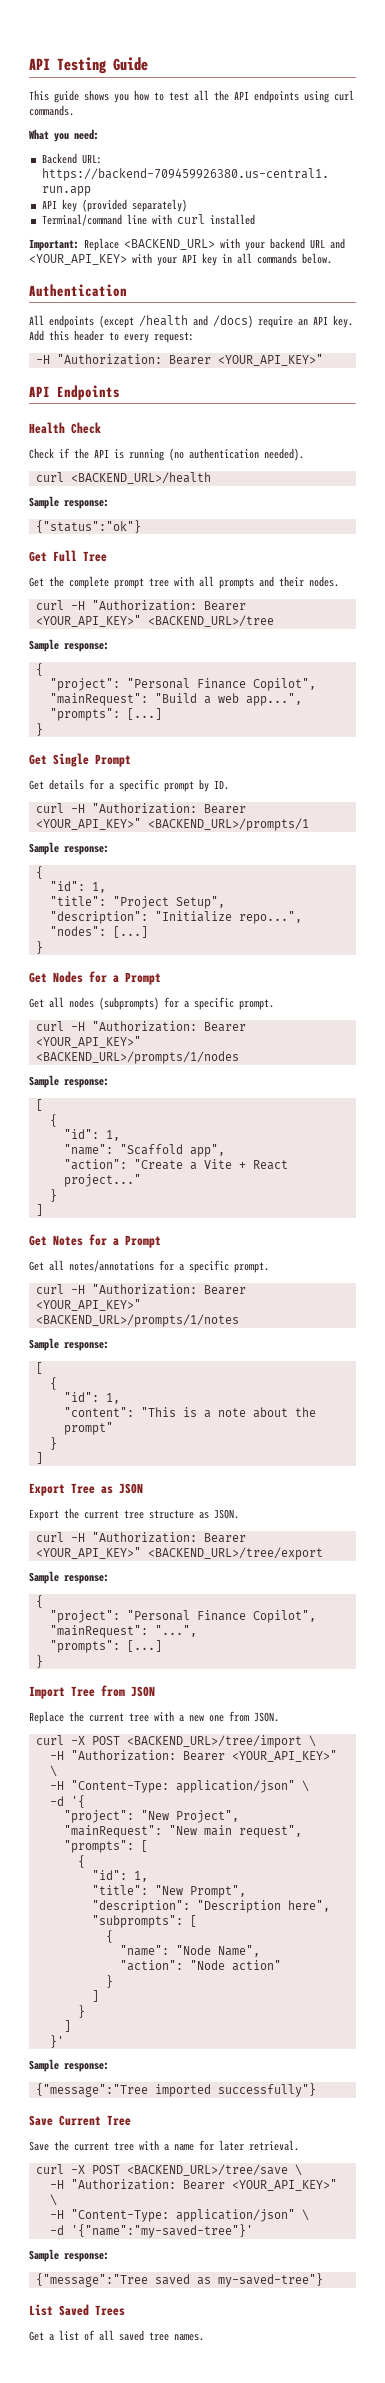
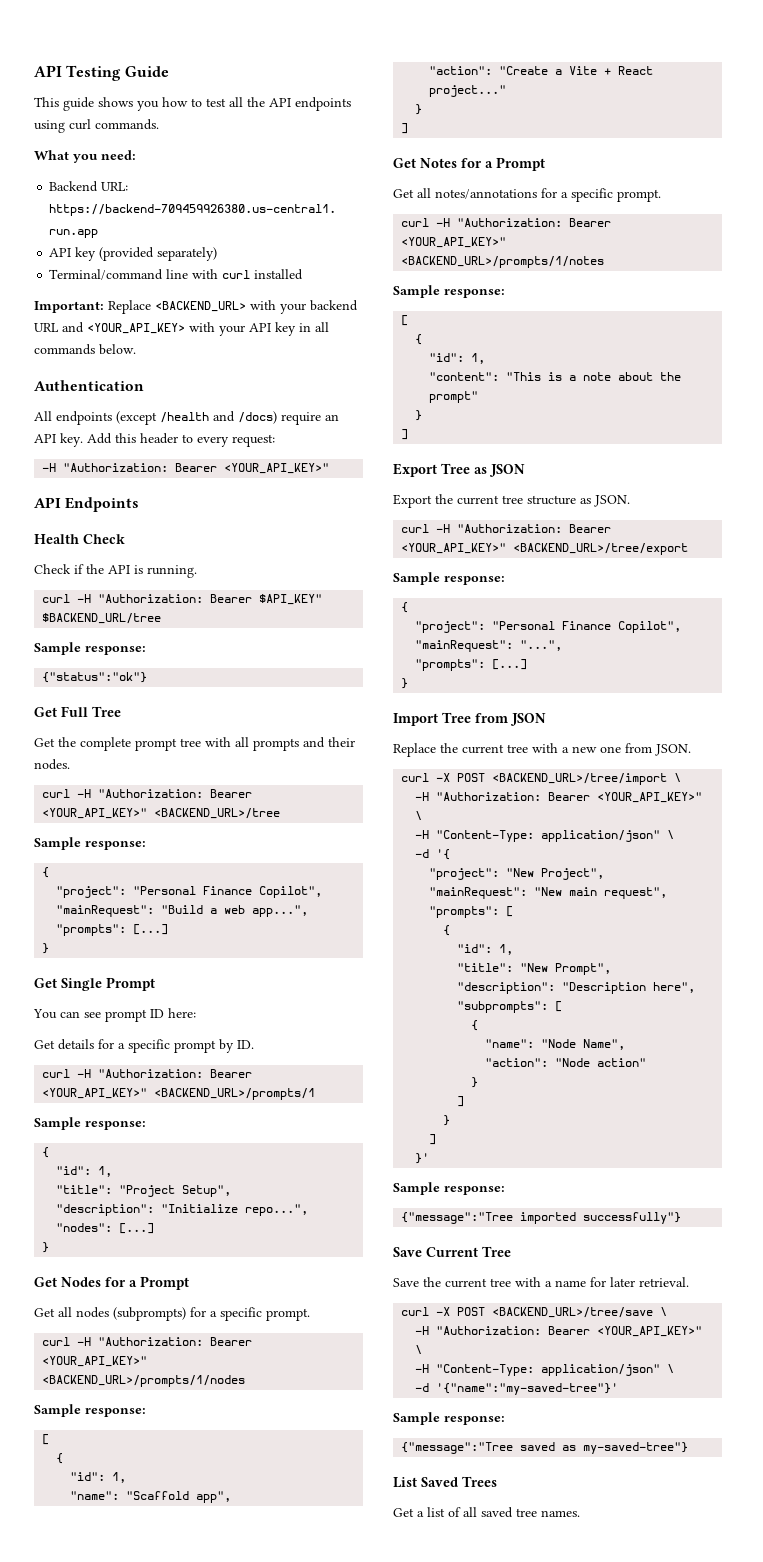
[129,448,304,461] [35,472,211,484] running (no authentication needed). // curl <BACKEND_URL>/health -> [147,565,197,578] [42,594,323,605] [42,613,162,624] running. // curl -H "Authorization: Bearer $API_KEY" $BACKEND_URL/tree
(131, 760) none -> [33,1008,196,1022] // You can see prompt ID here:

